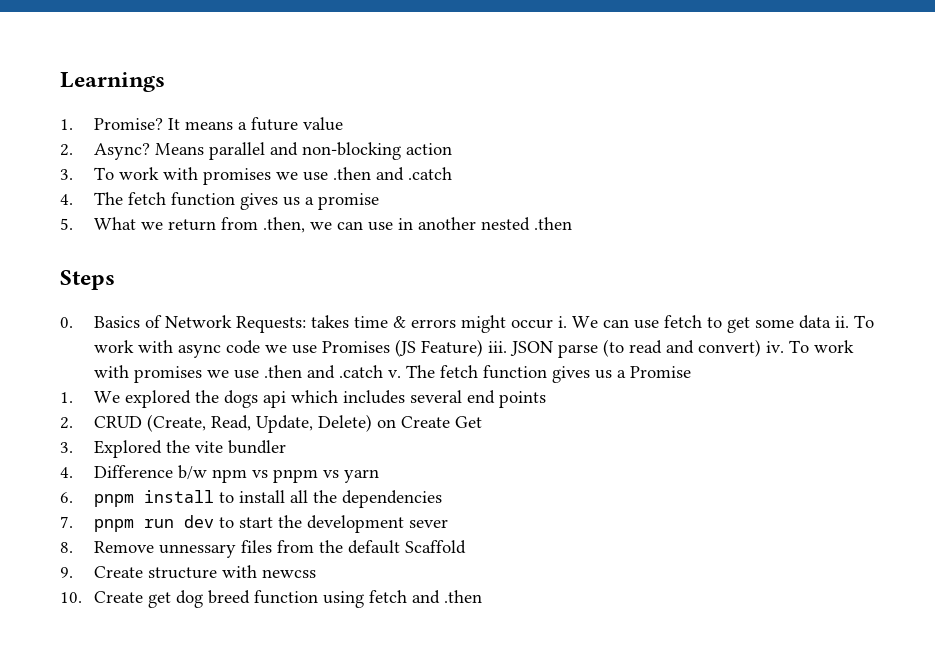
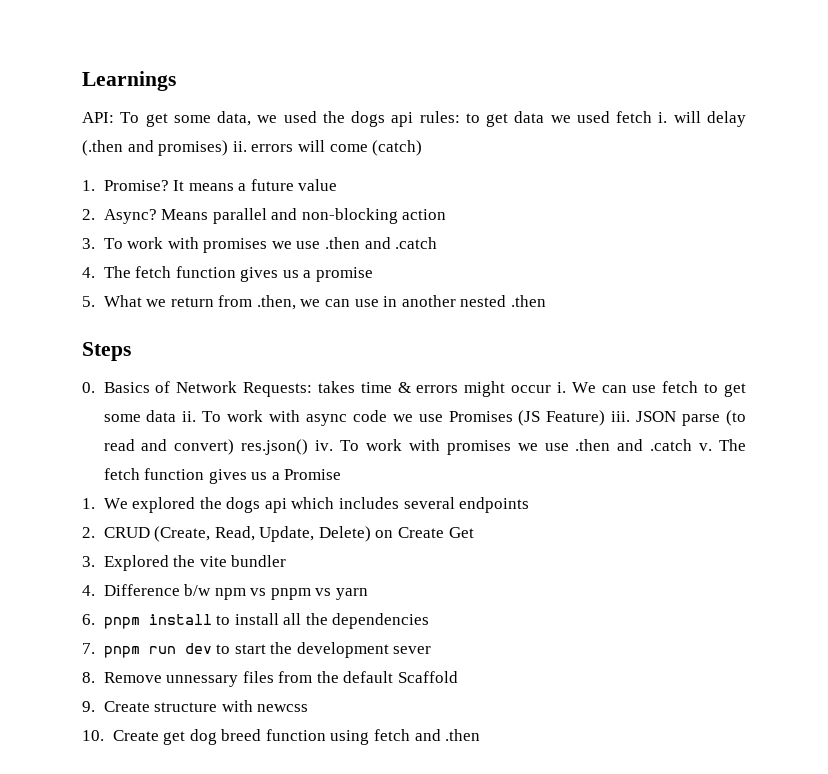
(165, 82) none -> [82,111,746,127] [82,140,423,156] // API: To get some data, we used the dogs api rules: to get data we used fetch i. will delay (.then and promises) ii. errors will come (catch)
(762, 348) none -> [241,439,309,455] res.json()
[467,390,547,408] end points -> [459,497,530,513] endpoints

